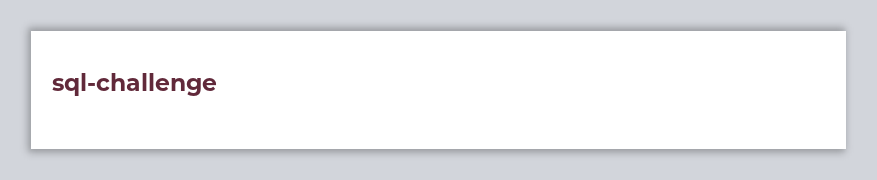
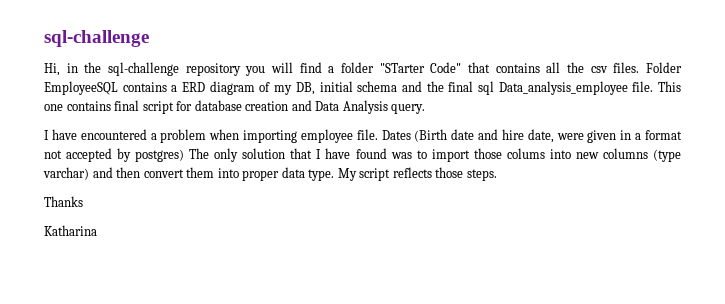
[52,73,217,96] sql-challenge -> [44,30,149,47] [44,62,682,76] [44,81,681,95] [44,100,426,114] [44,129,683,143] [44,148,681,162] [43,167,497,181] [44,196,83,207] [44,225,97,236] sql-challenge // Hi, in the sql-challenge repository you will find a folder "STarter Code" that contains all the csv files. Folder EmployeeSQL contains a ERD diagram of my DB, initial schema and the final sql Data_analysis_employee file. This one contains final script for database creation and Data Analysis query. // I have encountered a problem when importing employee file. Dates (Birth date and hire date, were given in a format not accepted by postgres) The only solution that I have found was to import those colums into new columns (type varchar) and then convert them into proper data type. My script reflects those steps. // Thanks // Katharina

